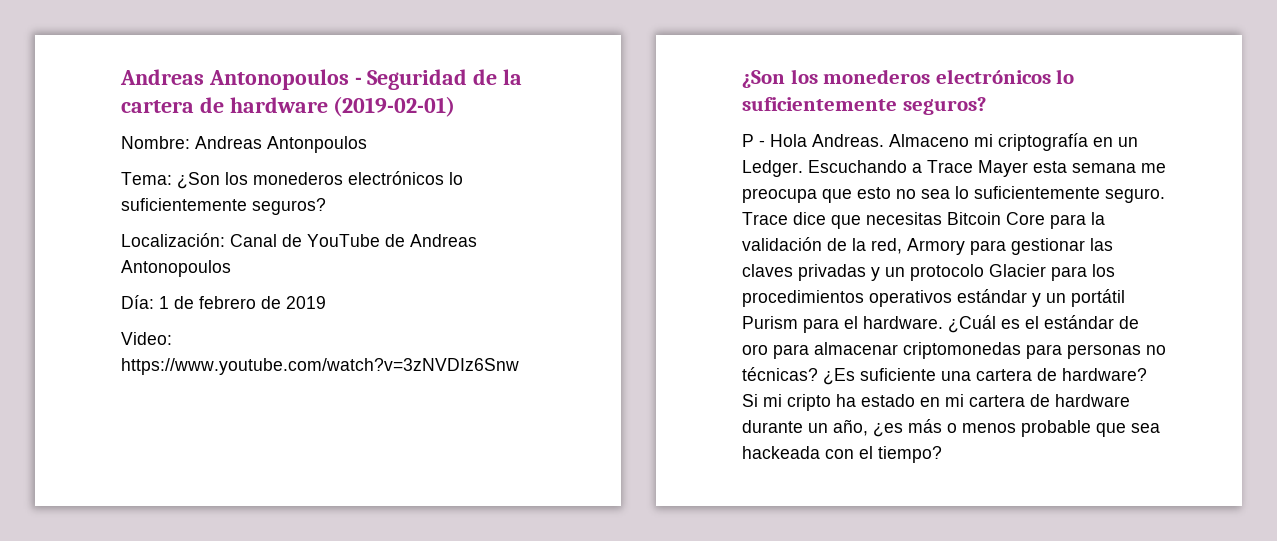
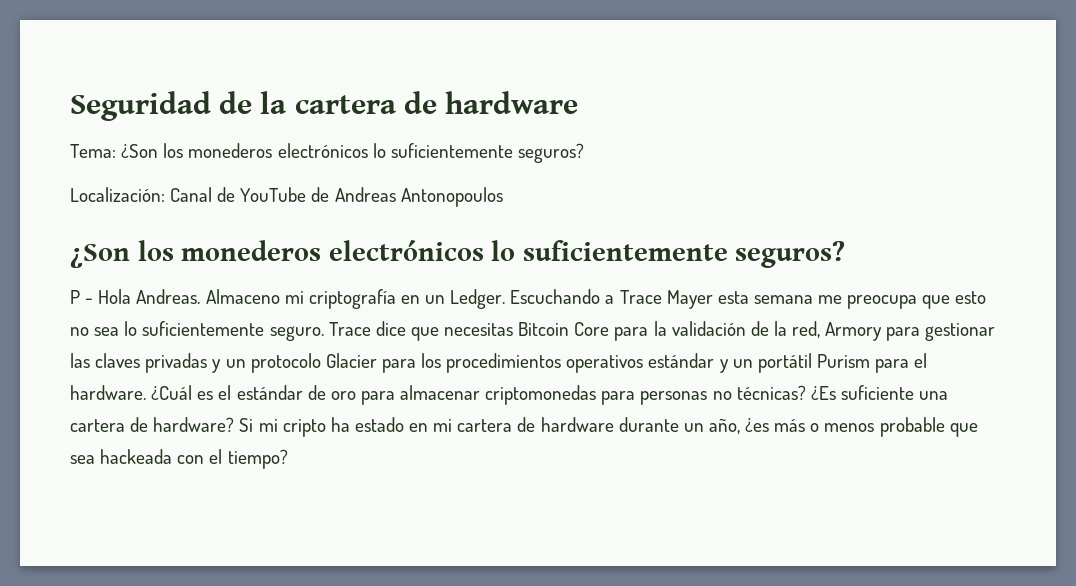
[120,69,362,90] Andreas Antonopoulos - -> (70, 106) none
[333,96,456,117] [121,136,367,153] (2019-02-01) // Nombre: Andreas Antonpoulos -> (579, 102) none
[121,295,326,309] [121,332,172,345] [121,358,519,375] // Día: 1 de febrero de 2019 // Video: https://www.youtube.com/watch?v=3zNVDIz6Snw -> (503, 197) none

